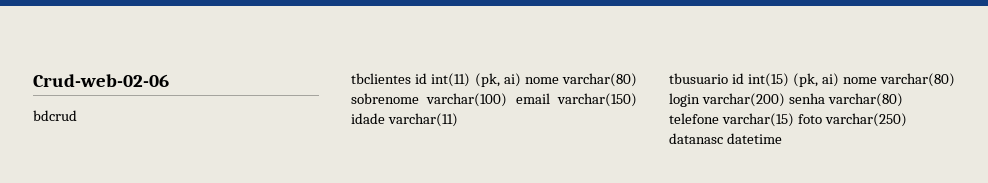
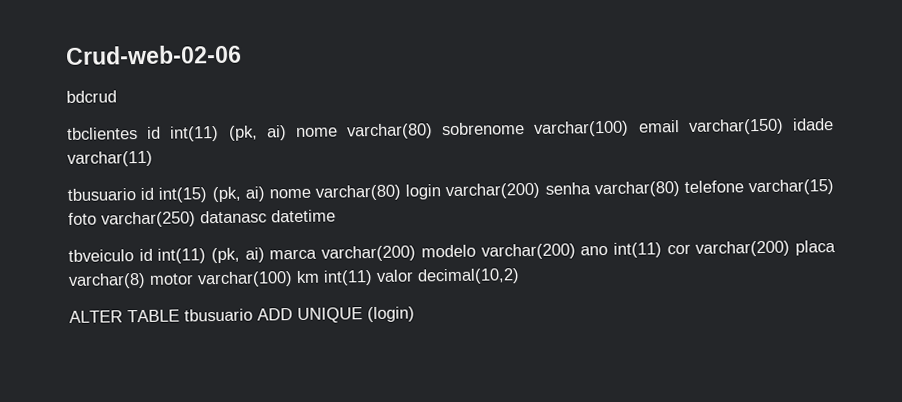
(782, 138) none -> [68,240,837,264] [68,268,520,289] [69,306,415,323] // tbveiculo id int(11) (pk, ai) marca varchar(200) modelo varchar(200) ano int(11) cor varchar(200) placa varchar(8) motor varchar(100) km int(11) valor decimal(10,2) // ALTER TABLE tbusuario ADD UNIQUE (login)

